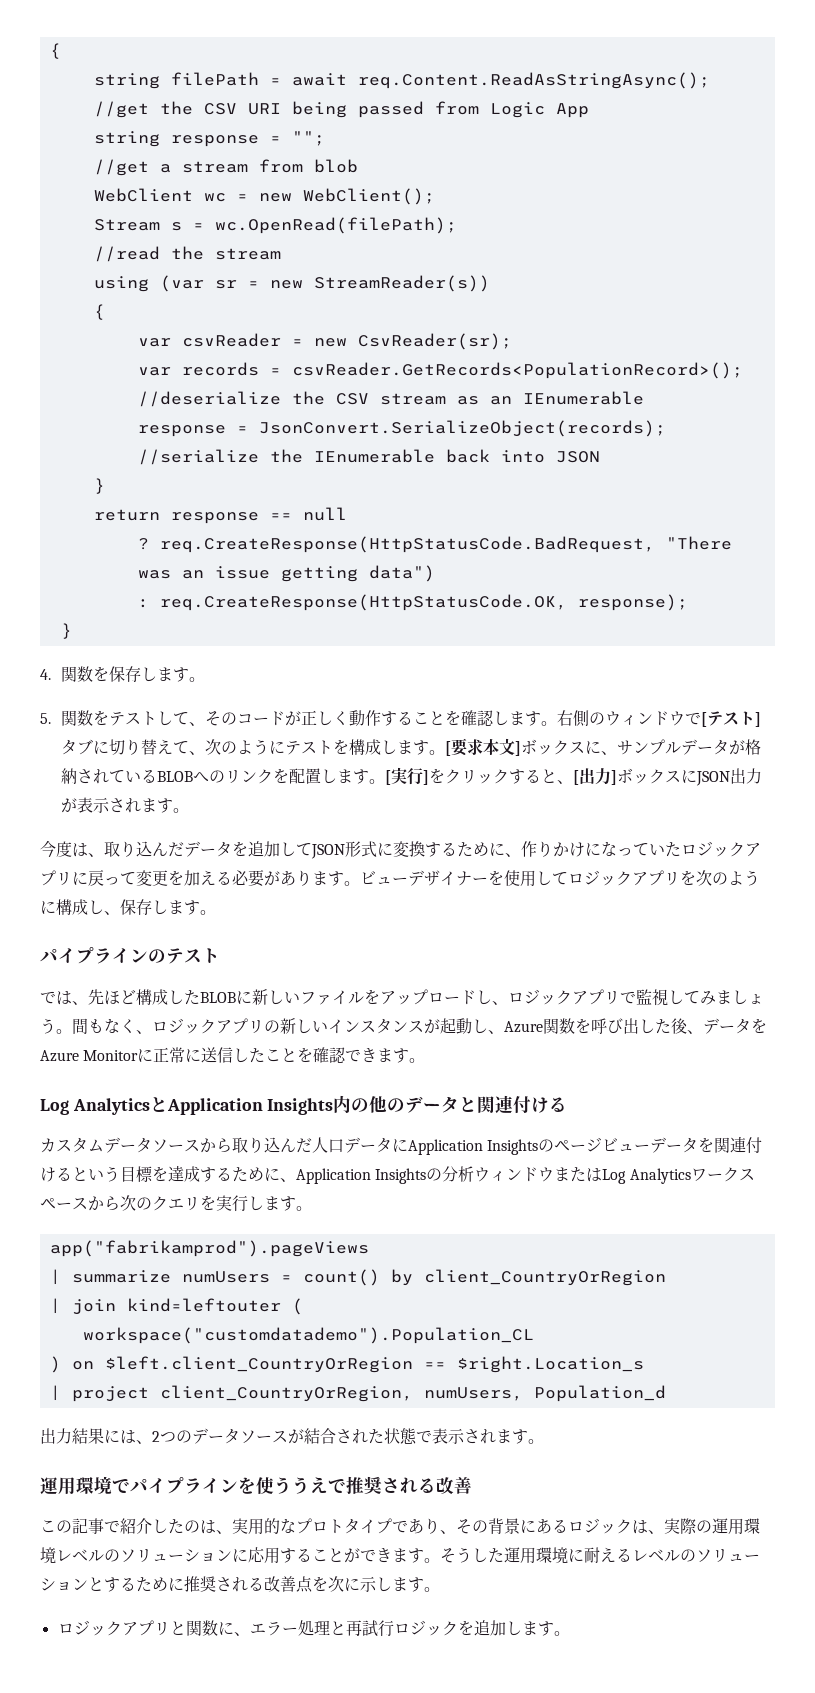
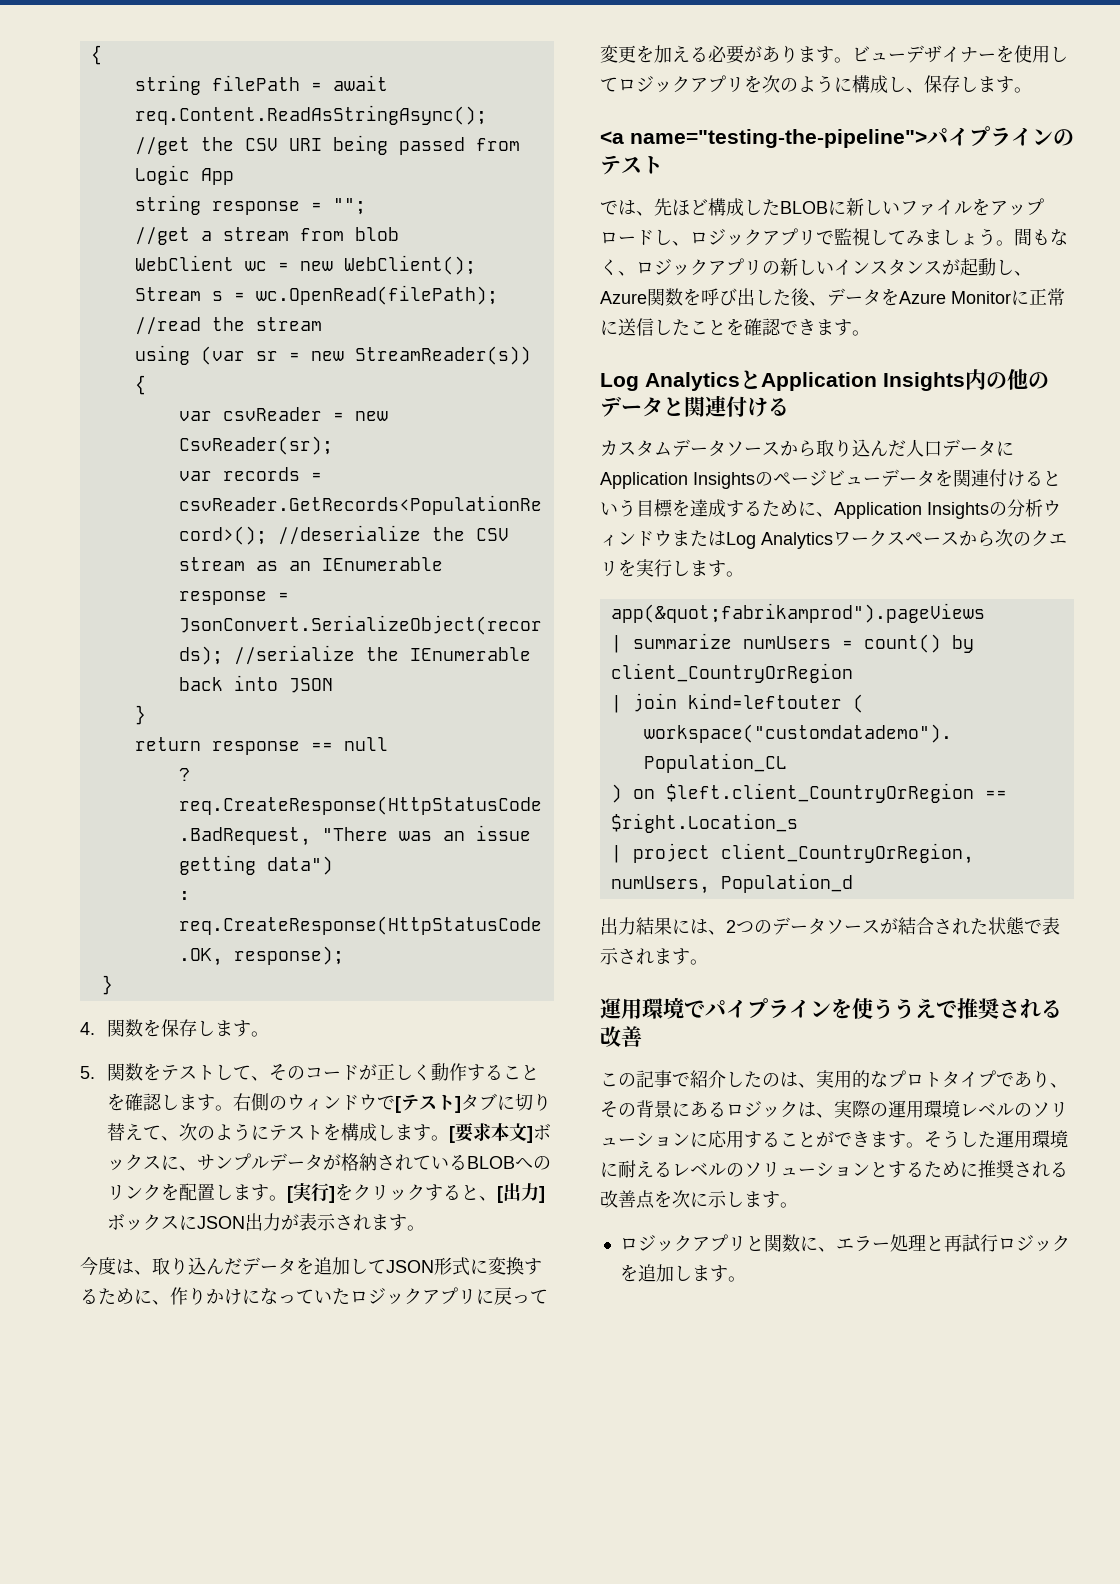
(216, 912) none -> [600,129,927,148] <a name="testing-the-pipeline">
[49,1240,369,1257] app("fabrikamprod").pageViews -> [610,603,985,623] app(&quot;fabrikamprod").pageViews

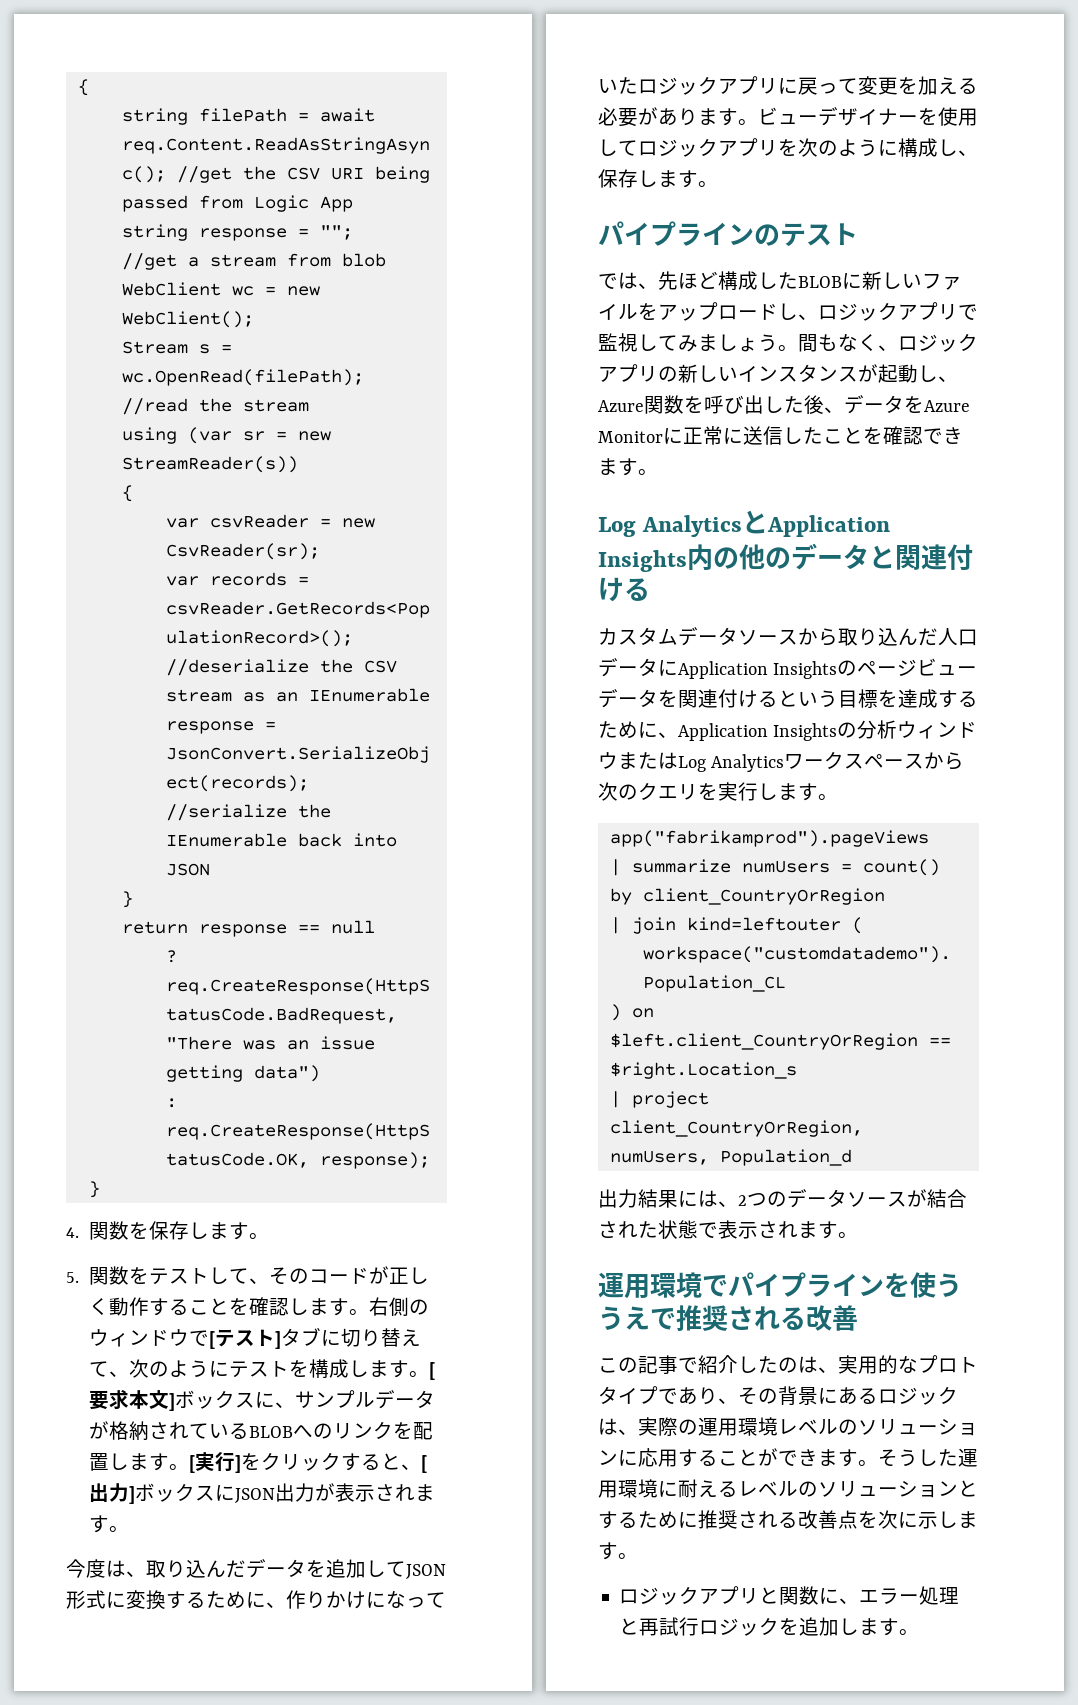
[600,129,927,148] <a name="testing-the-pipeline"> -> (718, 184) none
[610,603,985,623] app(&quot;fabrikamprod").pageViews -> [609,830,929,847] app("fabrikamprod").pageViews

